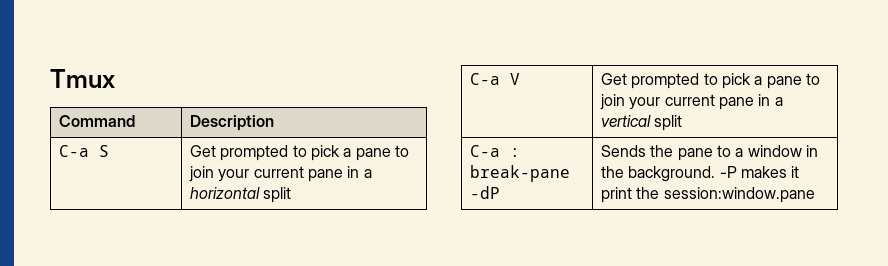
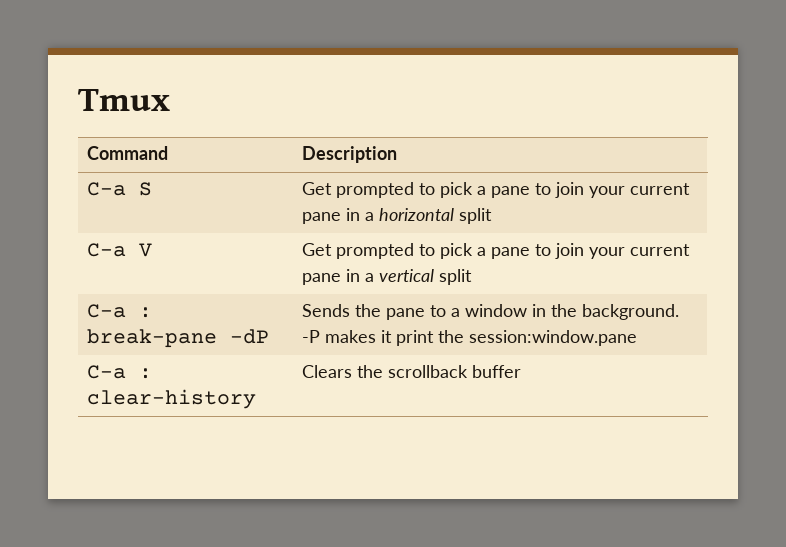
(815, 195) none -> [86,365,152,379] [86,389,256,409] [301,365,521,378] // C-a : clear-history | Clears the scrollback buffer

